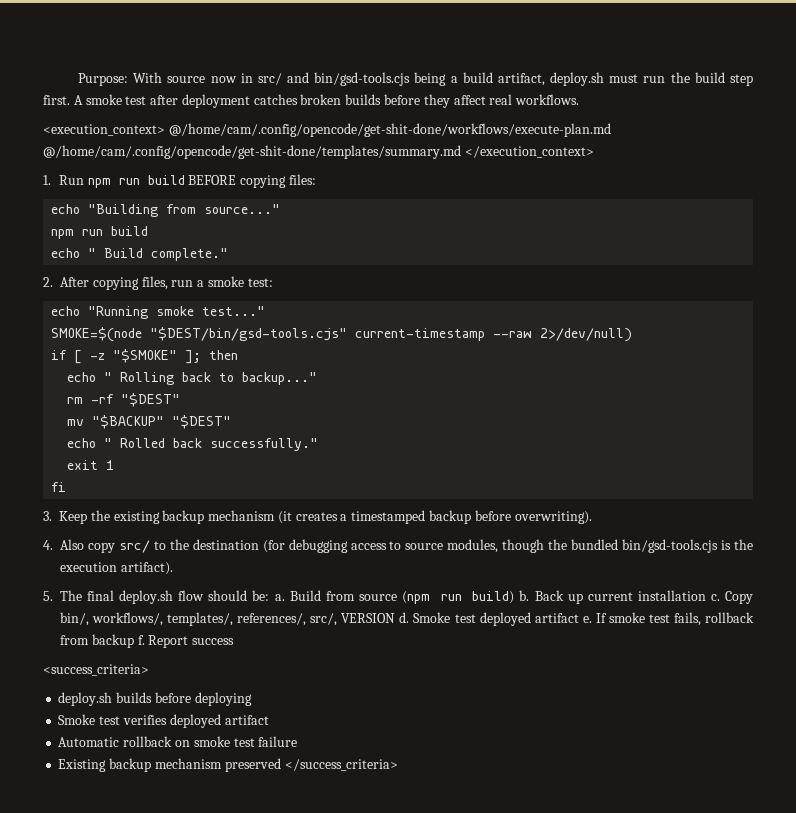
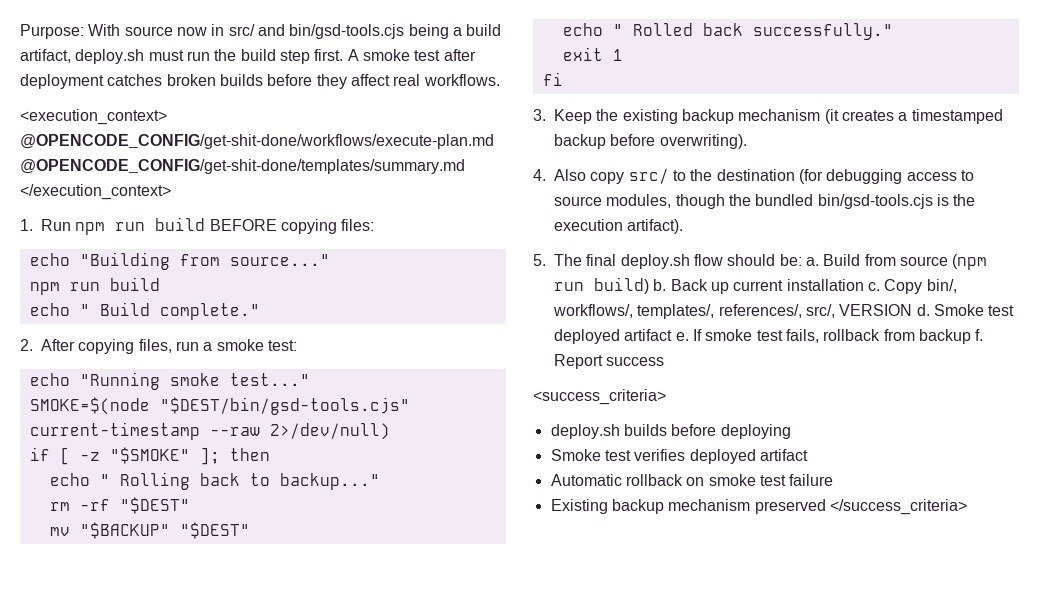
[168,123,611,137] [43,145,461,159] @/home/cam/.config/opencode/get-shit-done/workflows/execute-plan.md @/home/cam/.config/opencode/get-shit-done/templates/summary.md -> [20,134,494,149] [20,159,465,174] @OPENCODE_CONFIG/get-shit-done/workflows/execute-plan.md @OPENCODE_CONFIG/get-shit-done/templates/summary.md

